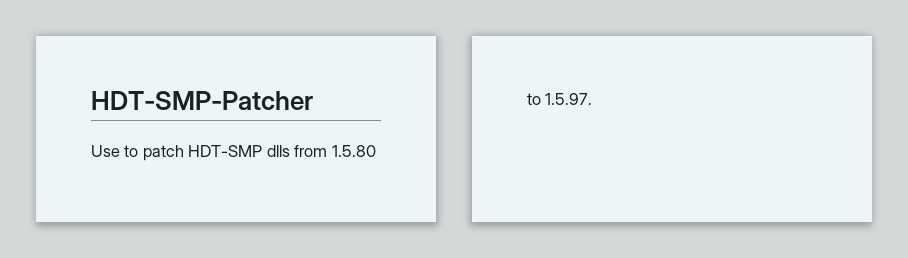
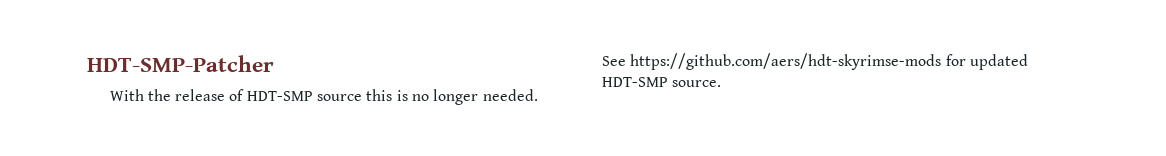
[91,145,376,161] [527,93,593,105] Use to patch HDT-SMP dlls from 1.5.80 to 1.5.97. -> [109,89,538,105] [602,53,1028,70] [602,77,722,87] With the release of HDT-SMP source this is no longer needed. See https://github.com/aers/hdt-skyrimse-mods for updated HDT-SMP source.

